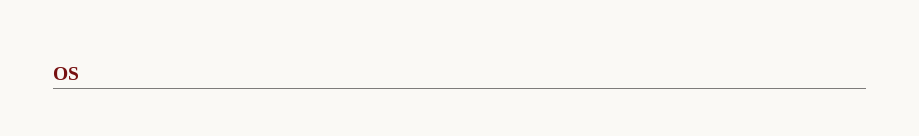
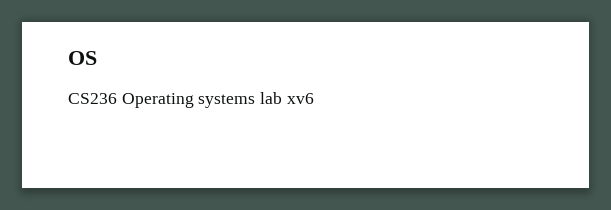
(79, 73) none -> [68,92,314,108] // CS236 Operating systems lab xv6

